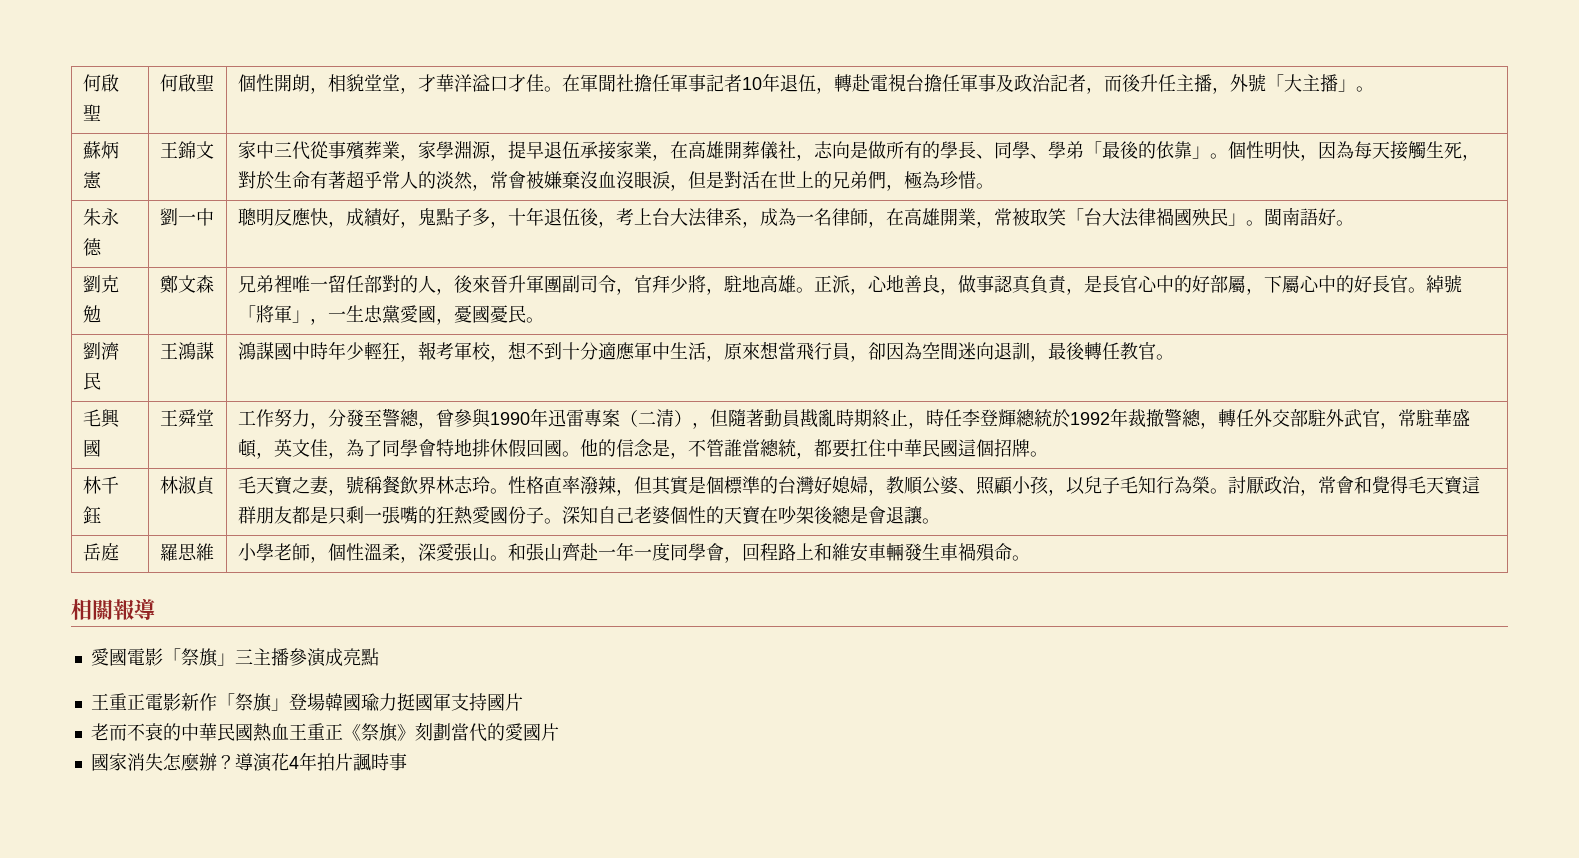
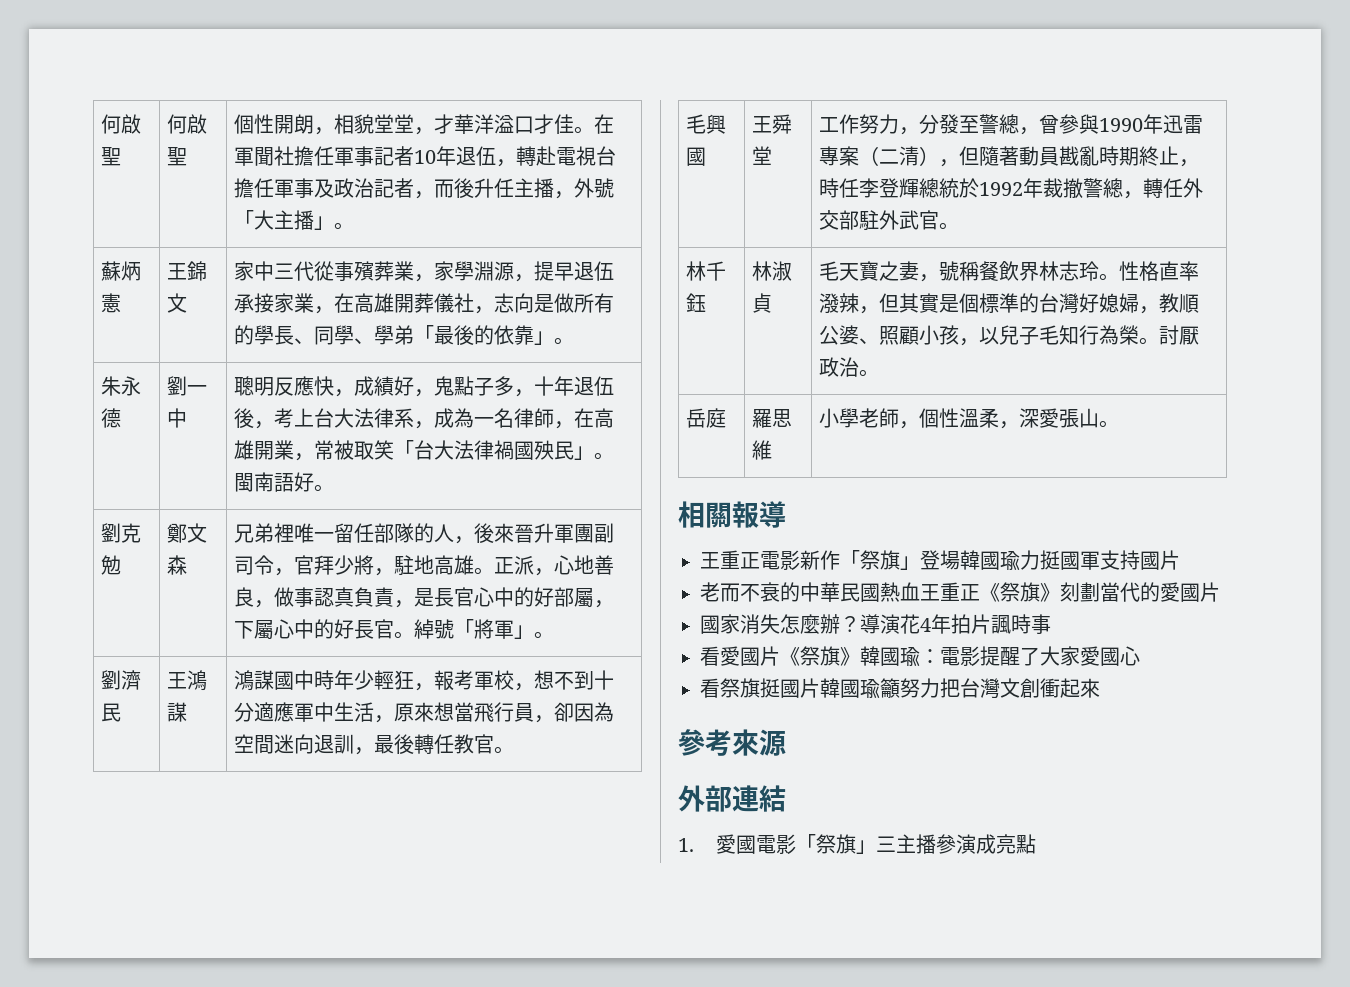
[1228,141,1481,161] [238,170,995,191] 個性明快，因為每天接觸生死，對於生命有著超乎常人的淡然，常會被嫌棄沒血沒眼淚，但是對活在世上的兄弟們，極為珍惜。 -> (575, 341) none
[382,275,401,293] 對 -> [394,523,415,543] 隊
[310,305,527,325] ，一生忠黨愛國，憂國憂民 -> (535, 632) none
[1380,409,1471,429] [238,439,1031,459] ，常駐華盛頓，英文佳，為了同學會特地排休假回國。他的信念是，不管誰當總統，都要扛住中華民國這個招牌 -> (940, 220) none
[1300,476,1481,496] [238,506,923,525] ，常會和覺得毛天寶這群朋友都是只剩一張嘴的狂熱愛國份子。深知自己老婆個性的天寶在吵架後總是會退讓 -> (860, 367) none
[508,542,1031,563] [71,599,155,620] [90,648,379,667] 和張山齊赴一年一度同學會，回程路上和維安車輛發生車禍殞命。 // 相關報導 // 愛國電影「祭旗」三主播參演成亮點 -> [678,501,786,528] // 相關報導
(407, 762) none -> [700,646,1140,666] [700,678,1100,699] [678,729,786,756] [678,785,786,812] [678,834,1036,854] // 看愛國片《祭旗》韓國瑜：電影提醒了大家愛國心 // 看祭旗挺國片韓國瑜籲努力把台灣文創衝起來 // 參考來源 // 外部連結 // 1.愛國電影「祭旗」三主播參演成亮點

